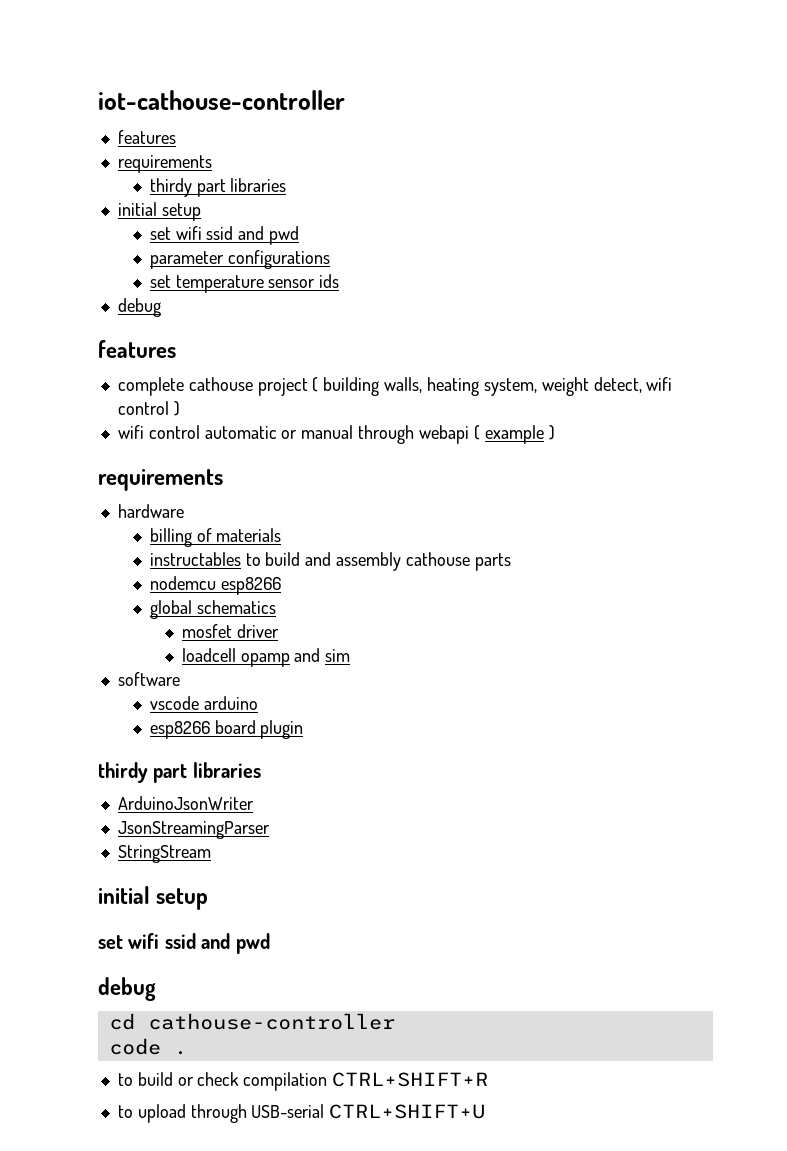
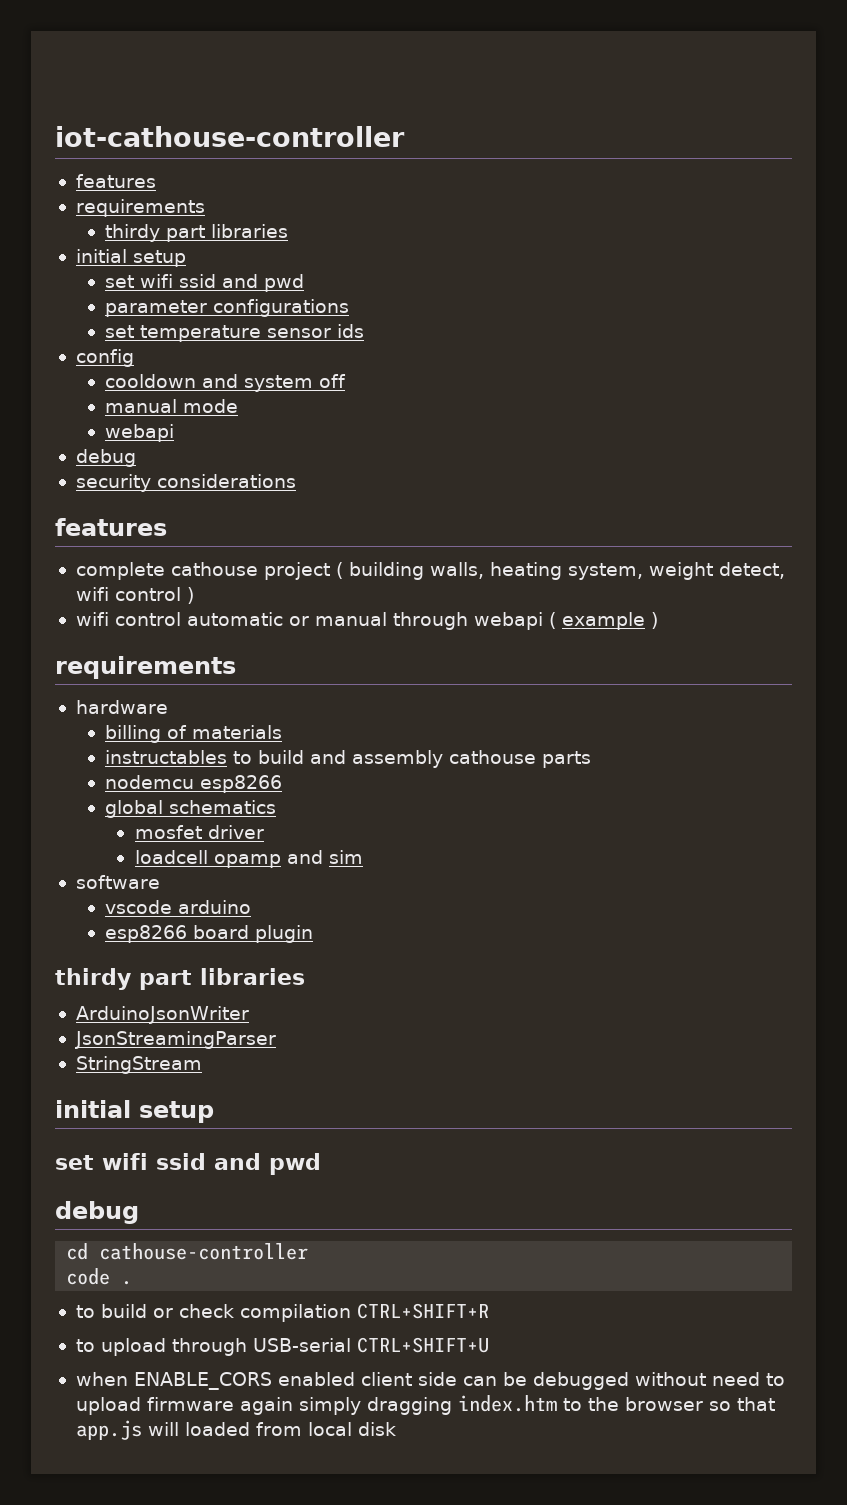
[117,298,161,317] // debug -> [75,349,134,367] [105,374,347,392] [105,399,239,413] [105,424,175,442] [75,449,136,467] [75,474,296,492] // config // cooldown and system off // manual mode // webapi // debug // security considerations
(486, 1111) none -> [75,1372,785,1390] [75,1395,775,1415] [75,1420,396,1440] // when ENABLE_CORS enabled client side can be debugged without need to upload firmware again simply dragging index.htm to the browser so that app.js will loaded from local disk

